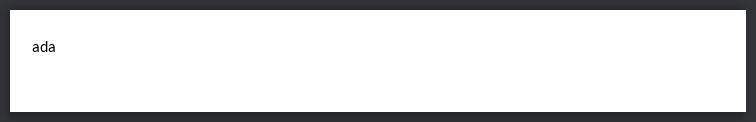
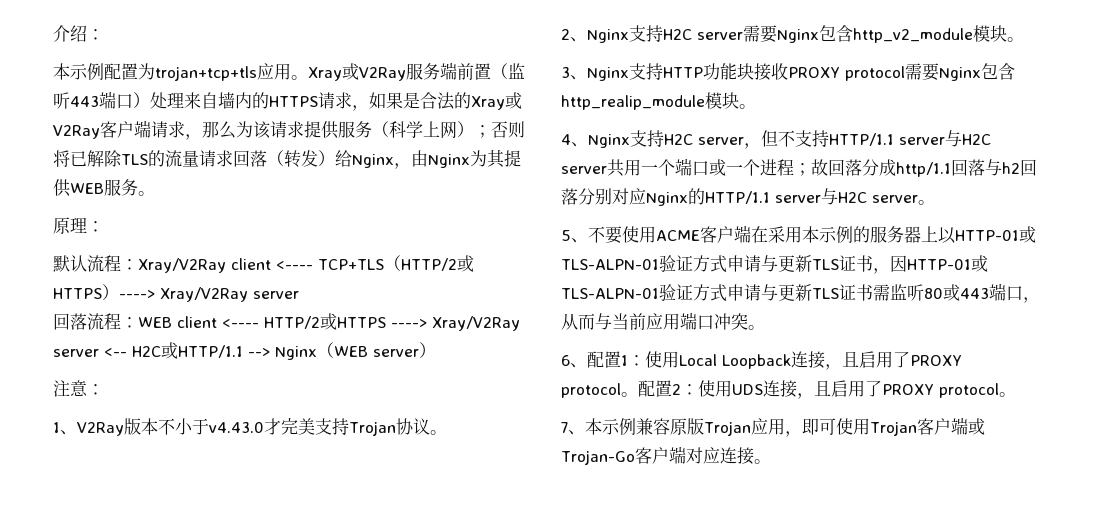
[32,41,56,52] ada -> [53,25,104,42] [53,62,525,81] [53,91,522,111] [53,120,525,140] [53,149,521,169] [53,179,155,197] [53,217,104,234] [53,255,474,273] [53,284,299,302] [53,313,520,331] [53,342,436,360] [53,380,104,397] [53,418,447,436] [561,25,1024,43] [561,63,1015,81] [561,92,756,110] [561,130,991,149] [561,158,1037,177] [561,188,935,206] [561,225,1036,244] [561,255,988,274] [561,283,1040,303] [561,312,765,330] [561,351,962,370] [561,380,1016,399] [561,417,985,437] [561,446,771,465] 介绍： // 本示例配置为trojan+tcp+tls应用。Xray或V2Ray服务端前置（监听443端口）处理来自墙内的HTTPS请求，如果是合法的Xray或V2Ray客户端请求，那么为该请求提供服务（科学上网）；否则将已解除TLS的流量请求回落（转发）给Nginx，由Nginx为其提供WEB服务。 // 原理： // 默认流程：Xray/V2Ray client <---- TCP+TLS（HTTP/2或HTTPS）----> Xray/V2Ray server // 回落流程：WEB client <---- HTTP/2或HTTPS ----> Xray/V2Ray server <-- H2C或HTTP/1.1 --> Nginx（WEB server） // 注意： // 1、V2Ray版本不小于v4.43.0才完美支持Trojan协议。 // 2、Nginx支持H2C server需要Nginx包含http_v2_module模块。 // 3、Nginx支持HTTP功能块接收PROXY protocol需要Nginx包含http_realip_module模块。 // 4、Nginx支持H2C server，但不支持HTTP/1.1 server与H2C server共用一个端口或一个进程；故回落分成http/1.1回落与h2回落分别对应Nginx的HTTP/1.1 server与H2C server。 // 5、不要使用ACME客户端在采用本示例的服务器上以HTTP-01或TLS-ALPN-01验证方式申请与更新TLS证书，因HTTP-01或TLS-ALPN-01验证方式申请与更新TLS证书需监听80或443端口，从而与当前应用端口冲突。 // 6、配置1：使用Local Loopback连接，且启用了PROXY protocol。配置2：使用UDS连接，且启用了PROXY protocol。 // 7、本示例兼容原版Trojan应用，即可使用Trojan客户端或Trojan-Go客户端对应连接。

